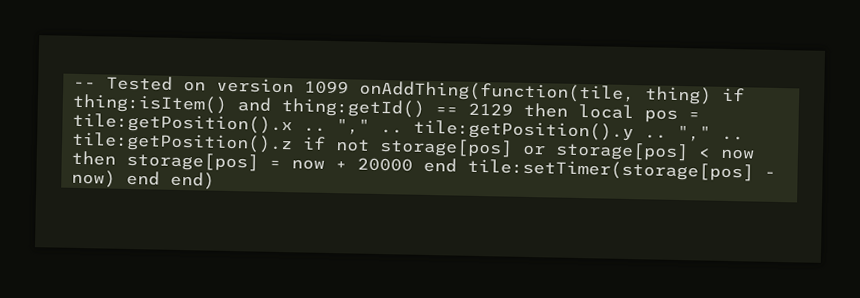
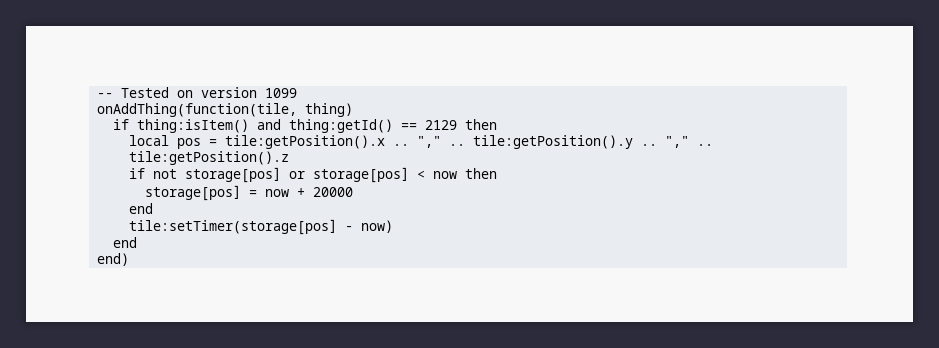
(349, 87) none -> (298, 93) //
(712, 95) none -> (354, 110) //
(568, 110) none -> (498, 124) //
(293, 142) none -> (290, 158) //
(116, 158) none -> (498, 173) //
[422,157,457,173] end -> [129,203,154,214] // end //
[125,170,160,186] end -> [113,237,138,248] // end //

